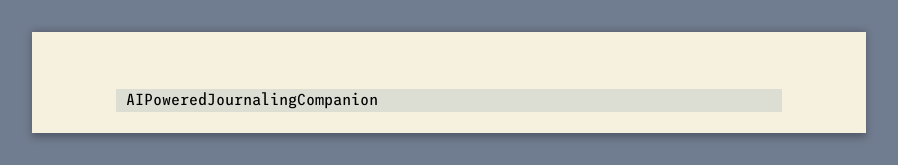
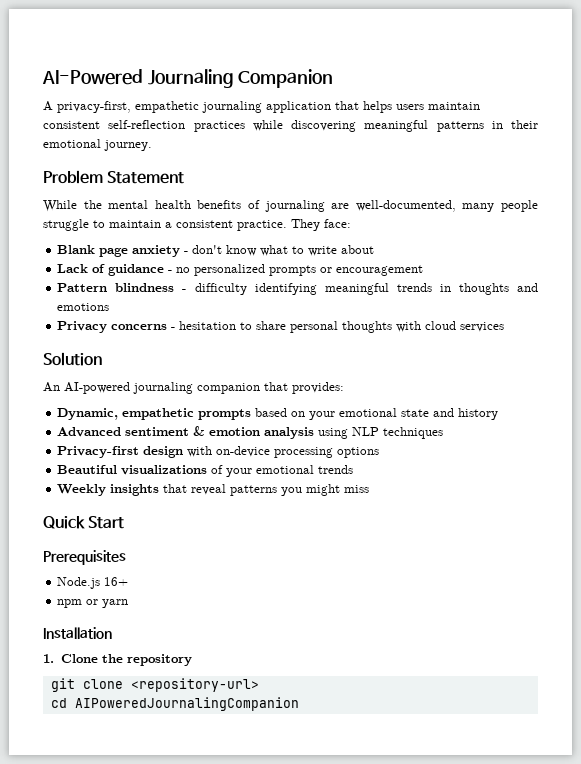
(125, 100) none -> [42,69,334,88] [43,101,480,113] [43,120,538,132] [43,139,152,151] [43,170,185,184] [43,200,539,212] [43,219,351,231] [57,245,375,257] [57,264,424,276] [57,283,538,295] [57,303,110,311] [57,321,505,333] [43,352,102,366] [43,382,344,394] [57,408,499,420] [57,426,444,439] [57,446,380,458] [57,465,354,477] [57,484,370,496] [43,516,125,529] [43,550,126,565] [57,577,129,589] [57,599,129,608] [43,627,112,639] [43,654,192,666] [50,678,259,692] [50,698,67,708] AI-Powered Journaling Companion // A privacy-first, empathetic journaling application that helps users maintain consistent self-reflection practices while discovering meaningful patterns in their emotional journey. // Problem Statement // While the mental health benefits of journaling are well-documented, many people struggle to maintain a consistent practice. They face: // Blank page anxiety - don't know what to write about // Lack of guidance - no personalized prompts or encouragement // Pattern blindness - difficulty identifying meaningful trends in thoughts and emotions // Privacy concerns - hesitation to share personal thoughts with cloud services // Solution // An AI-powered journaling companion that provides: // Dynamic, empathetic prompts based on your emotional state and history // Advanced sentiment & emotion analysis using NLP techniques // Privacy-first design with on-device processing options // Beautiful visualizations of your emotional trends // Weekly insights that reveal patterns you might miss // Quick Start // Prerequisites // Node.js 16+ // npm or yarn // Installation // 1. Clone the repository // git clone <repository-url> // cd

